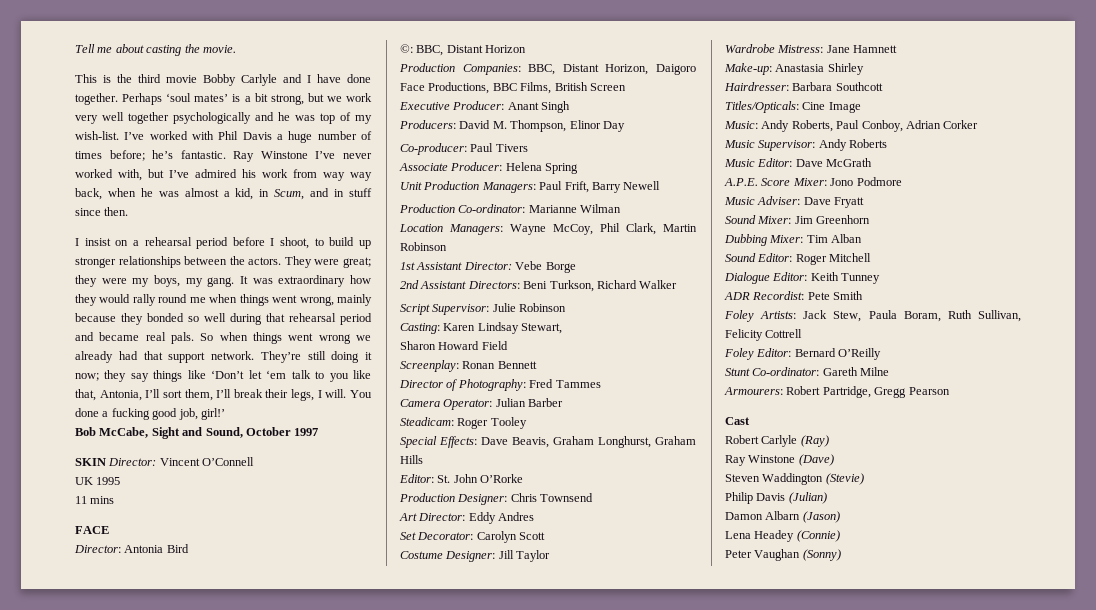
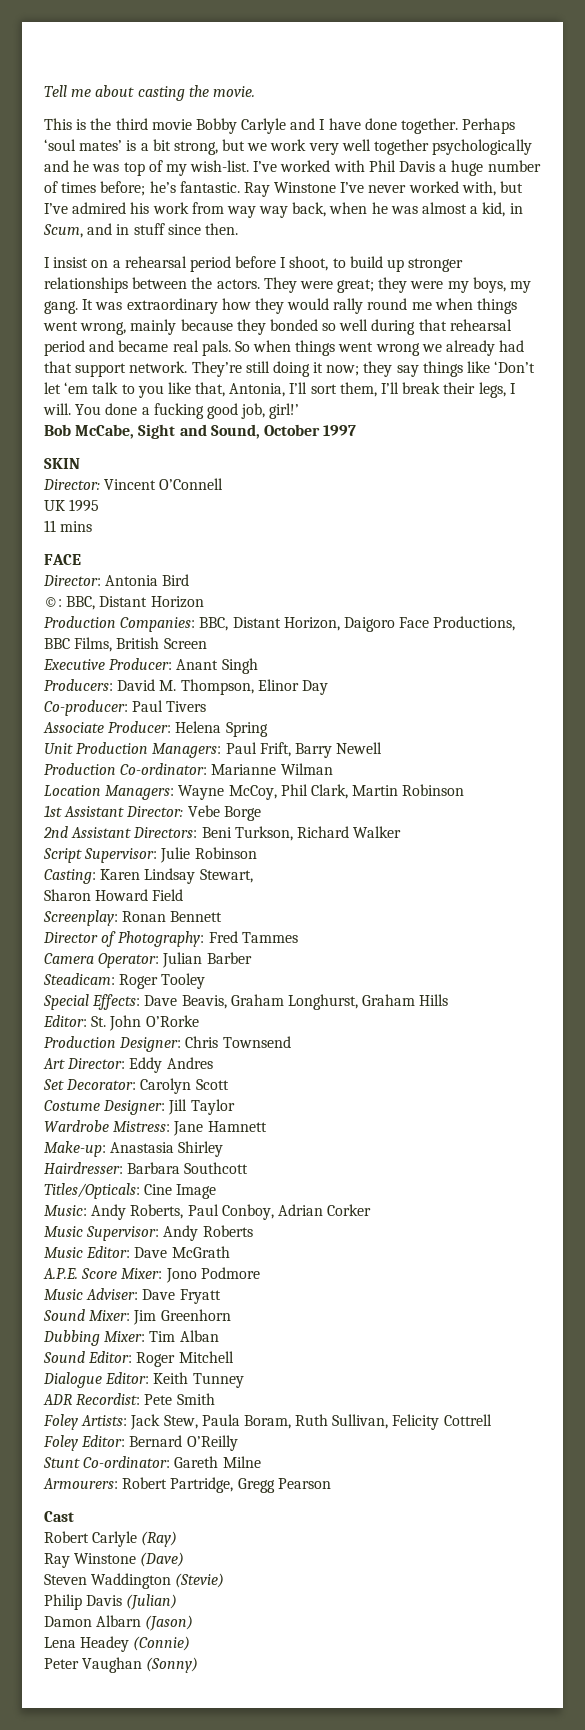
(106, 462) none -> (80, 463) //

